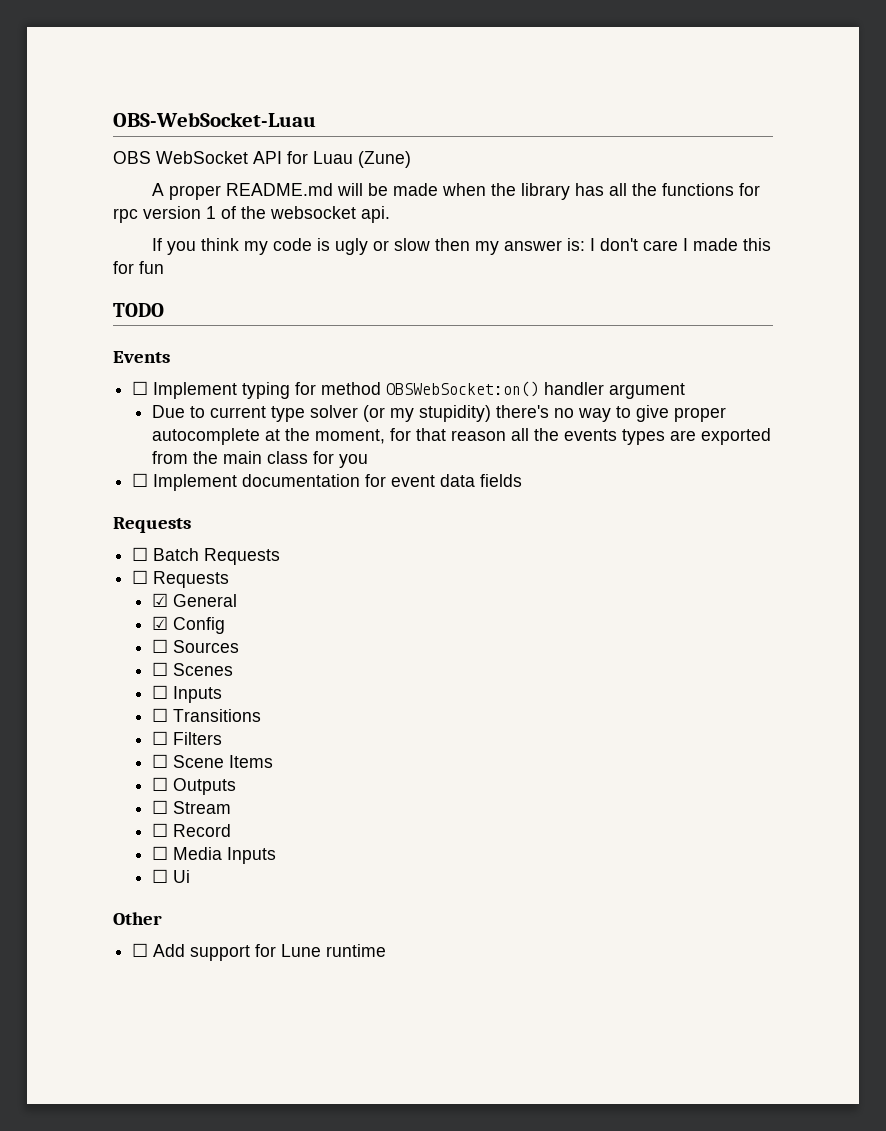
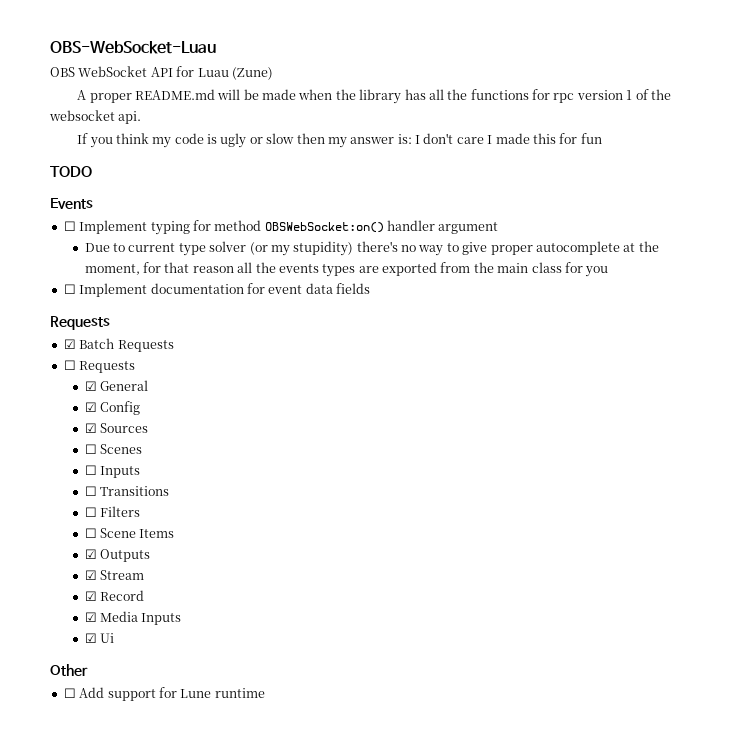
[132,547,149,561] ☐ -> [63,339,76,349] ☑
[151,639,168,653] ☐ -> [84,423,97,433] ☑
[151,777,168,791] ☐ -> [84,549,97,559] ☑
[151,800,168,814] ☐ -> [84,570,97,580] ☑
[151,823,168,837] ☐ -> [84,591,97,601] ☑
[151,846,168,860] ☐ -> [84,612,97,622] ☑
[151,869,168,883] ☐ -> [84,633,97,643] ☑

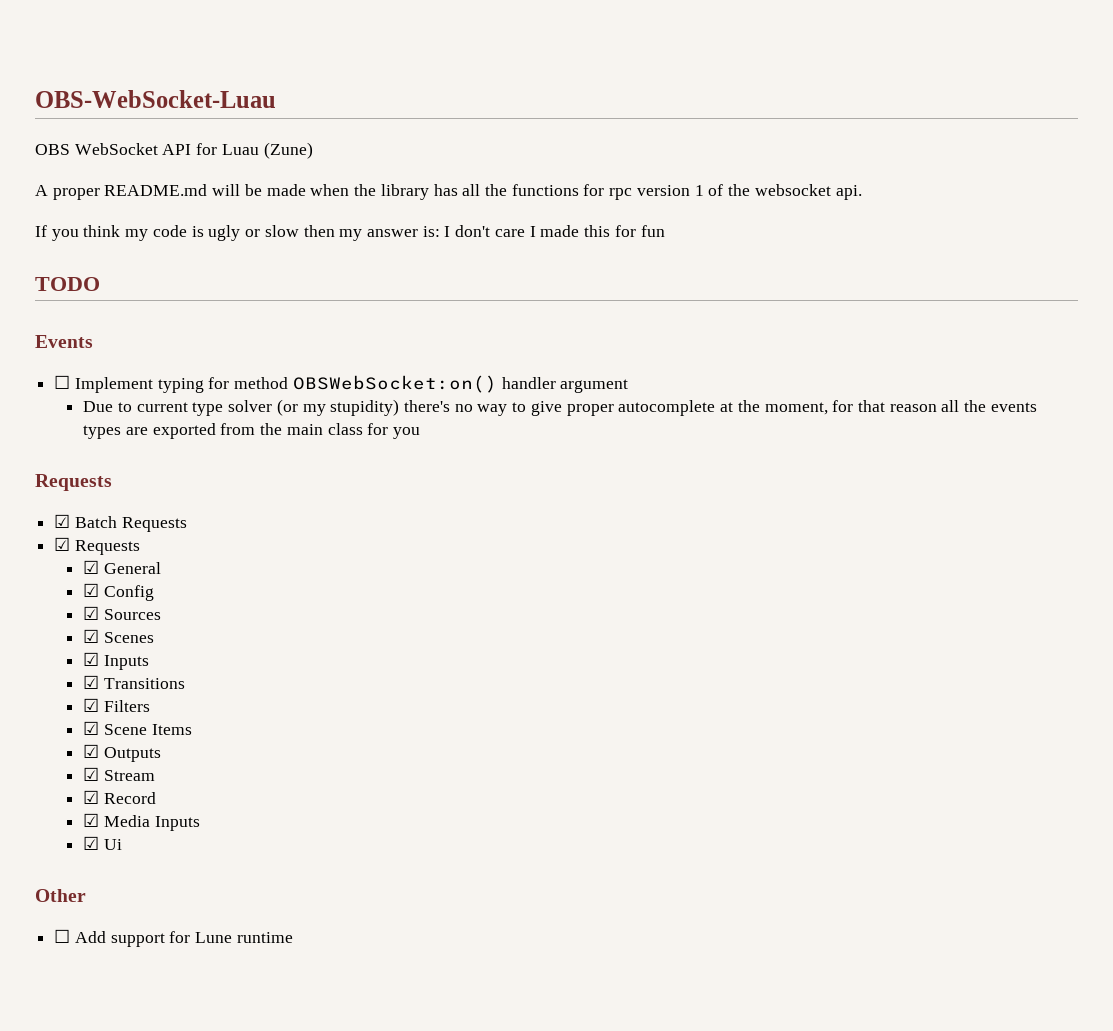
[63,283,370,297] // ☐ Implement documentation for event data fields -> (421, 433) none
[63,360,76,370] ☐ -> [54,537,71,551] ☑
[84,444,97,454] ☐ -> [83,629,100,643] ☑
[84,465,141,478] [84,486,97,496] ☐ Inputs // ☐ -> [83,652,149,670] [83,675,100,689] ☑ Inputs // ☑
[84,507,97,517] ☐ -> [83,698,100,712] ☑
[84,528,97,538] ☐ -> [83,721,100,735] ☑

